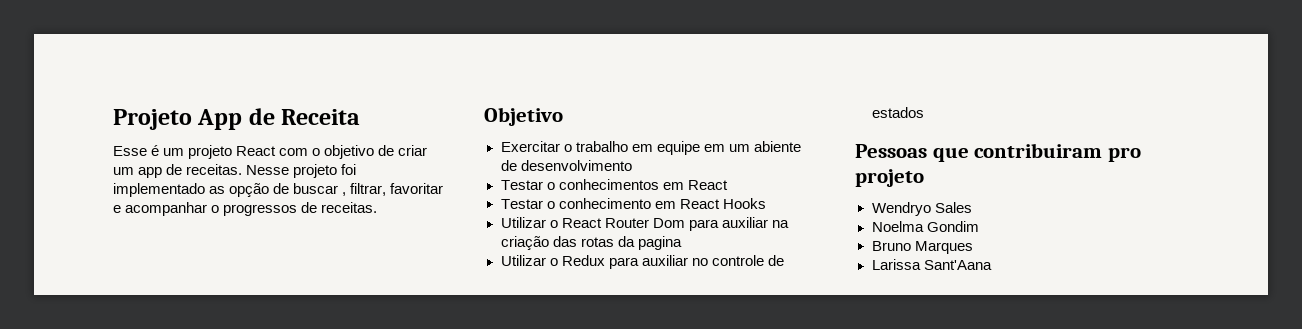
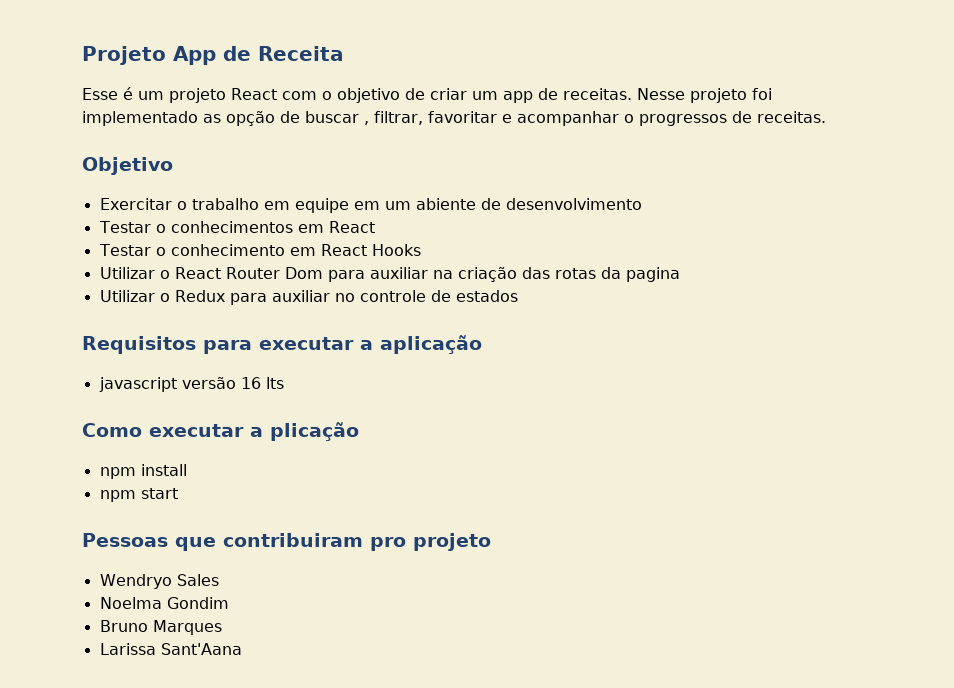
(924, 112) none -> [82,335,482,354] [98,377,284,392] [82,422,359,441] [99,464,187,479] [99,488,178,502] // Requisitos para executar a aplicação // javascript versão 16 lts // Como executar a plicação // npm install // npm start

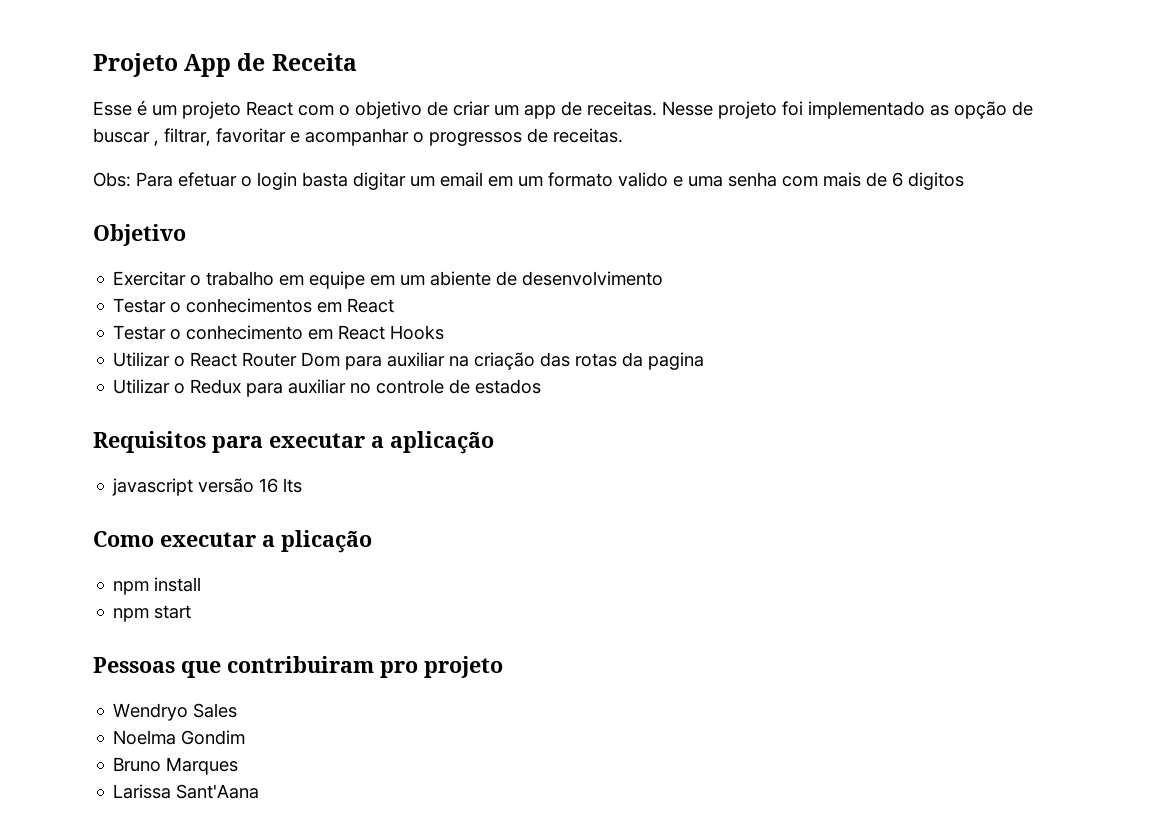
(826, 117) none -> [93,172,964,190] // Obs: Para efetuar o login basta digitar um email em um formato valido e uma senha com mais de 6 digitos

